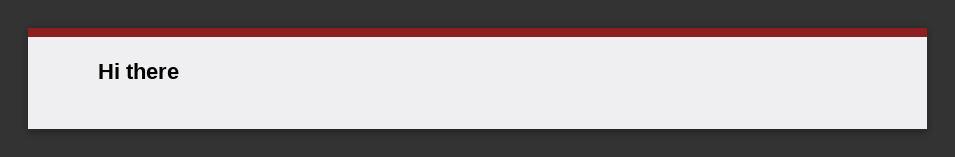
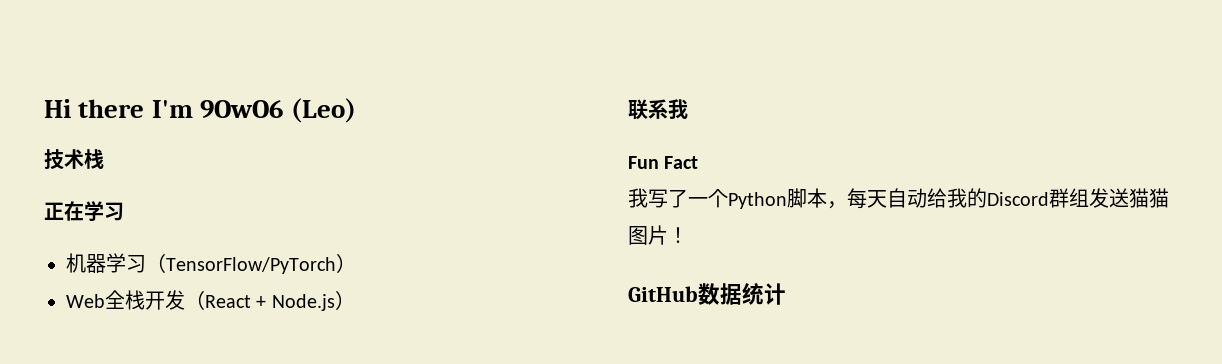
(179, 71) none -> [151,98,357,123] [44,149,104,170] [44,201,124,221] [66,253,356,274] [66,290,355,311] [628,99,688,120] [628,156,699,169] [628,188,1169,209] [628,225,688,245] [628,282,786,305] I'm 9OwO6 (Leo) // 技术栈 // 正在学习 // 机器学习（TensorFlow/PyTorch） // Web全栈开发（React + Node.js） // 联系我 // Fun Fact // 我写了一个Python脚本，每天自动给我的Discord群组发送猫猫图片！ // GitHub数据统计

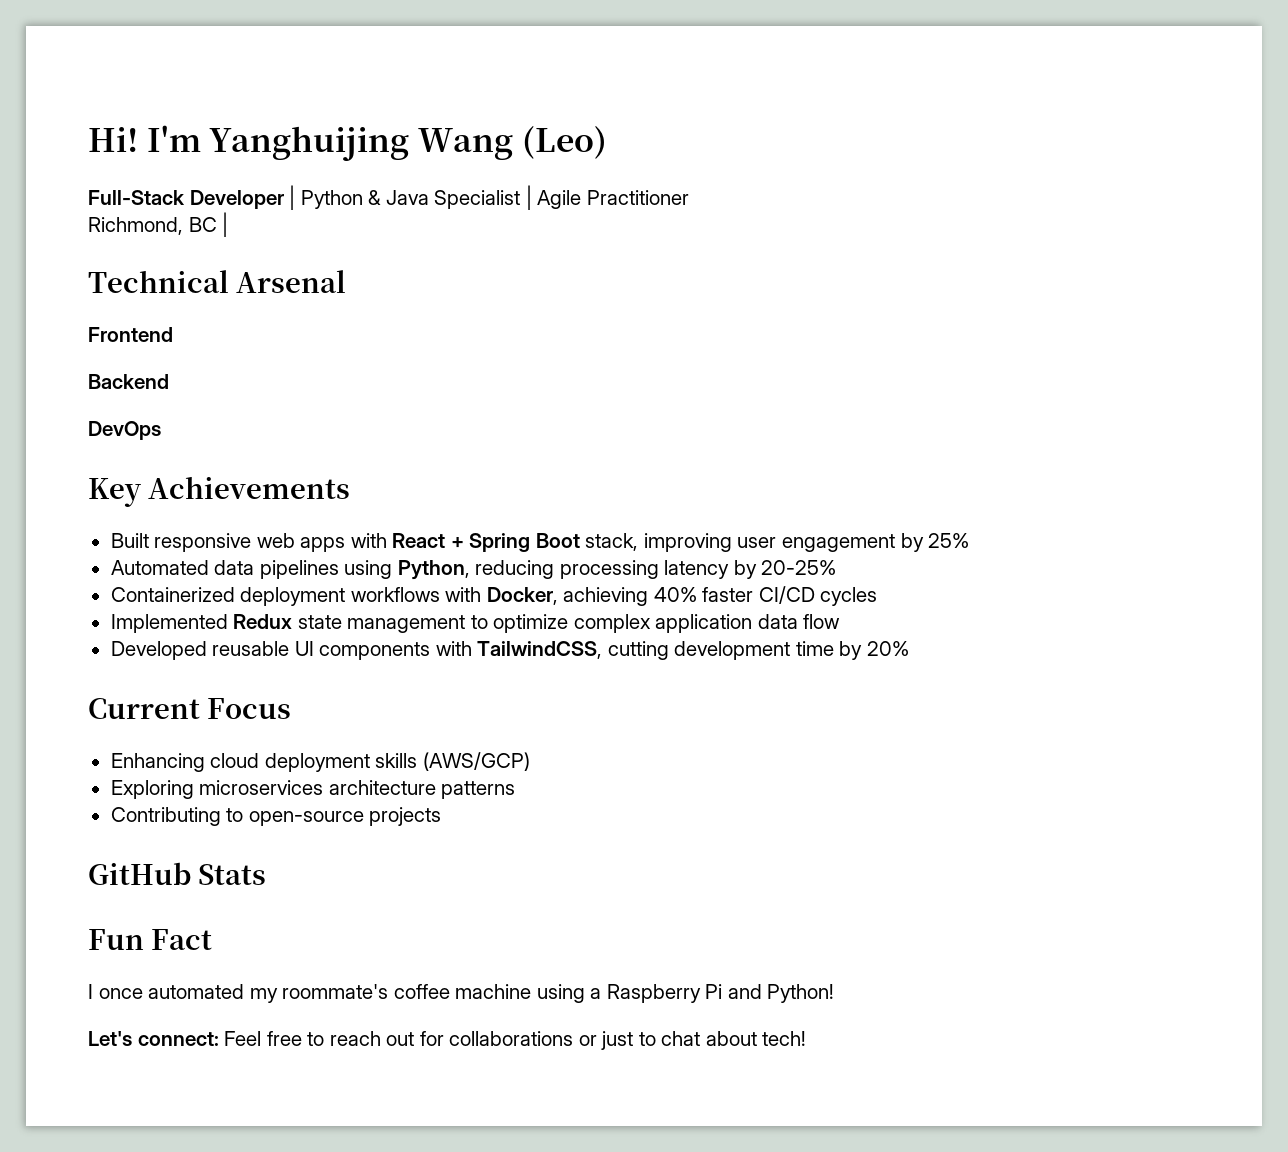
[44,98,357,123] [44,149,104,170] [44,201,124,221] [66,253,356,274] [66,290,355,311] [628,99,688,120] [628,156,699,169] [628,188,1169,209] [628,225,688,245] [628,282,786,305] Hi there I'm 9OwO6 (Leo) // 技术栈 // 正在学习 // 机器学习（TensorFlow/PyTorch） // Web全栈开发（React + Node.js） // 联系我 // Fun Fact // 我写了一个Python脚本，每天自动给我的Discord群组发送猫猫图片！ // GitHub数据统计 -> [88,125,607,161] [88,185,689,210] [88,212,229,237] [88,270,347,293] [88,327,173,342] [88,374,169,389] [88,421,161,440] [88,476,351,507] [110,533,970,552] [110,560,837,580] [110,586,878,606] [110,614,841,633] [110,641,909,660] [88,698,292,719] [110,752,530,772] [110,780,516,799] [110,807,442,826] [88,862,267,885] [88,929,213,950] [88,984,835,1003] [88,1031,807,1050] Hi! I'm Yanghuijing Wang (Leo) // Full-Stack Developer | Python & Java Specialist | Agile Practitioner // Richmond, BC | // Technical Arsenal // Frontend // Backend // DevOps // Key Achievements // Built responsive web apps with React + Spring Boot stack, improving user engagement by 25% // Automated data pipelines using Python, reducing processing latency by 20-25% // Containerized deployment workflows with Docker, achieving 40% faster CI/CD cycles // Implemented Redux state management to optimize complex application data flow // Developed reusable UI components with TailwindCSS, cutting development time by 20% // Current Focus // Enhancing cloud deployment skills (AWS/GCP) // Exploring microservices architecture patterns // Contributing to open-source projects // GitHub Stats // Fun Fact // I once automated my roommate's coffee machine using a Raspberry Pi and Python! // Let's connect: Feel free to reach out for collaborations or just to chat about tech!

